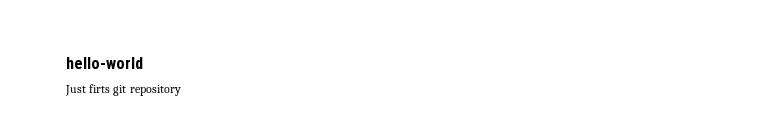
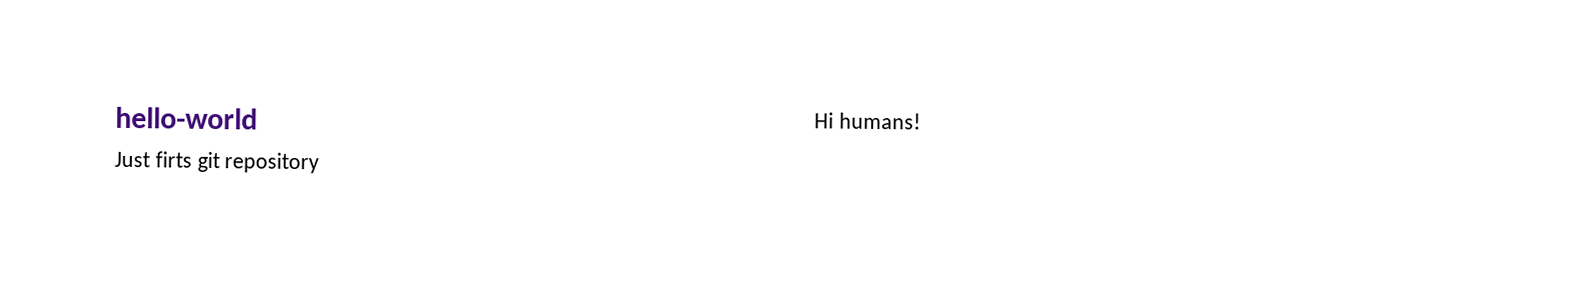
(181, 90) none -> [814,112,921,130] // Hi humans!

